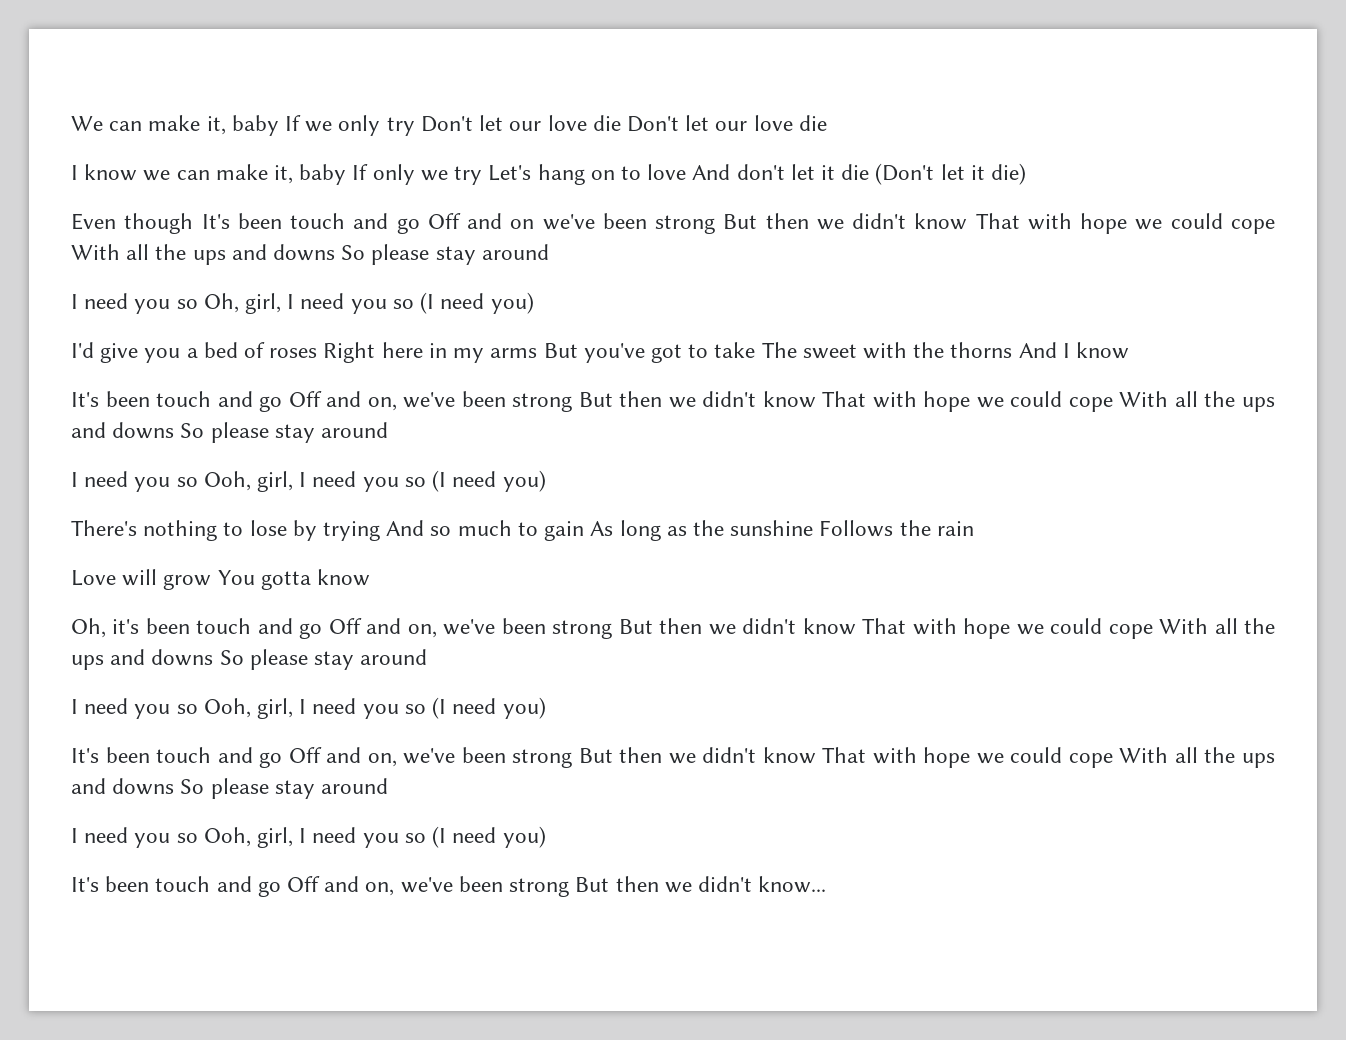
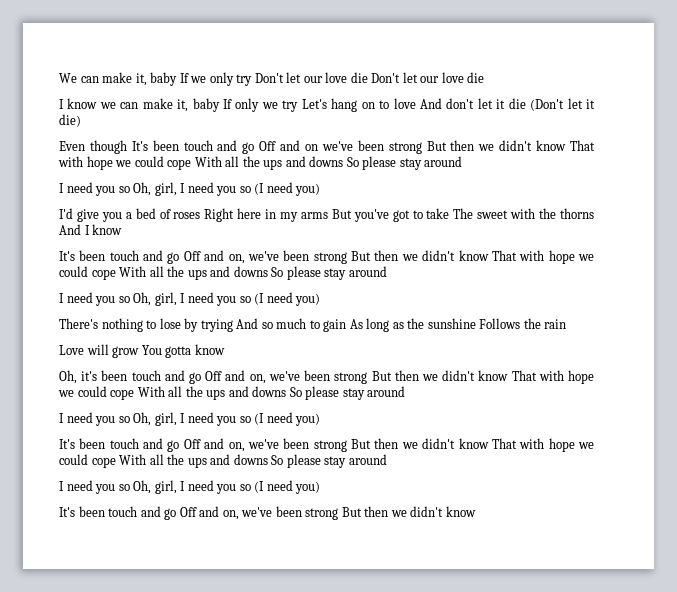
[203,471,251,491] Ooh, -> [133,292,152,306] Oh,
[203,698,251,718] Ooh, -> [133,412,152,426] Oh,
[203,827,251,847] Ooh, -> [133,480,152,494] Oh,
[758,876,827,893] know... -> [445,506,476,517] know

